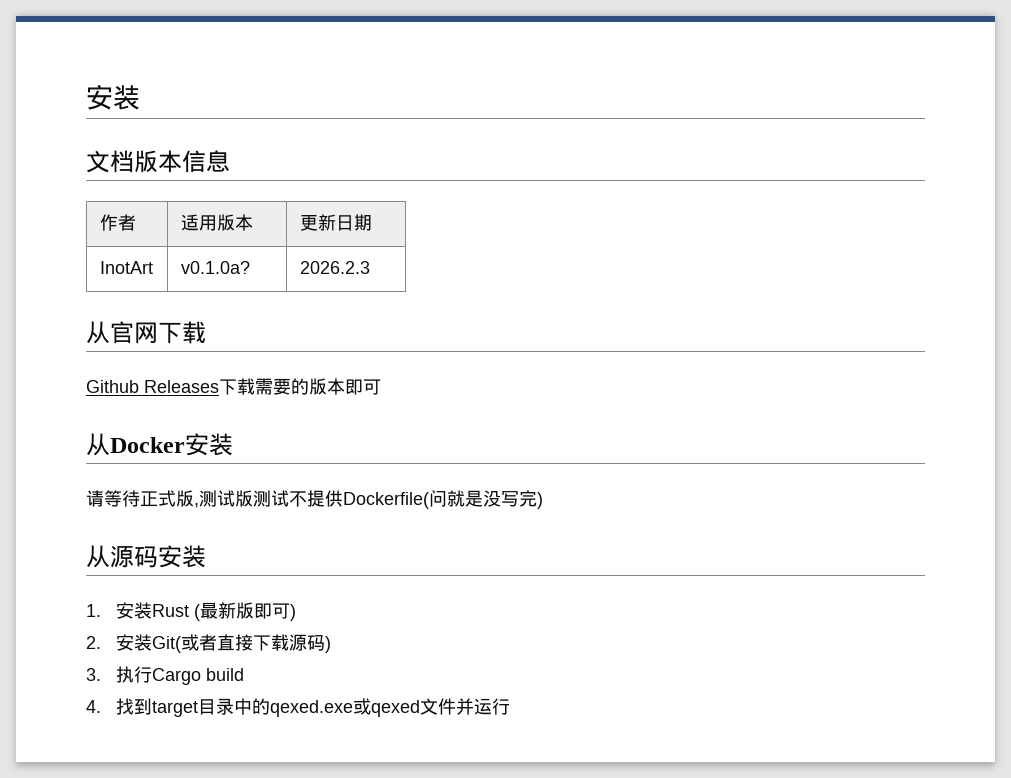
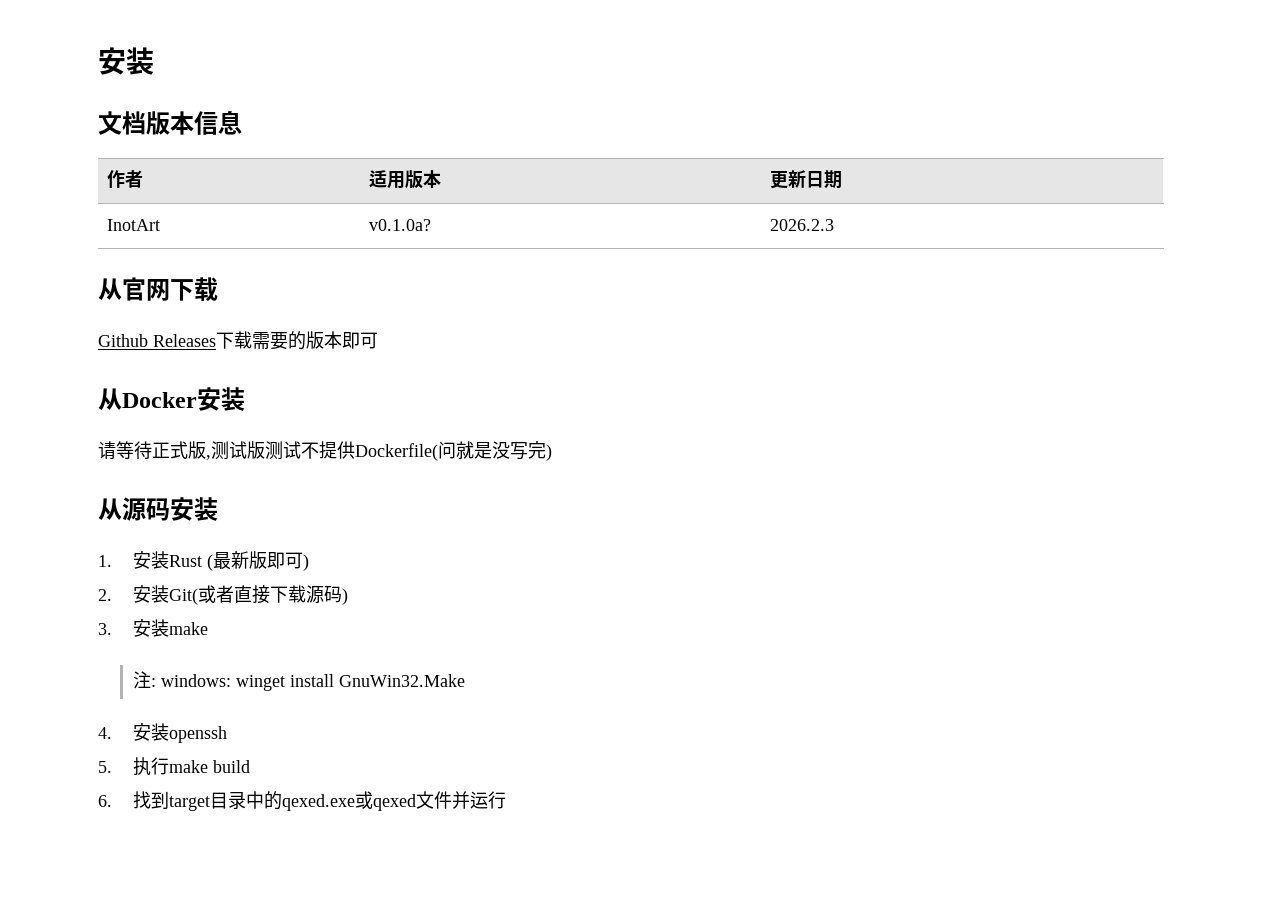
[116,666,202,685] 执行Cargo -> [133,619,209,637] [133,671,466,691] [98,723,228,743] [98,757,209,776] 安装make // 注: windows: winget install GnuWin32.Make // 4.安装openssh // 5.执行make
[86,700,101,713] 4. -> [98,795,112,807] 6.

